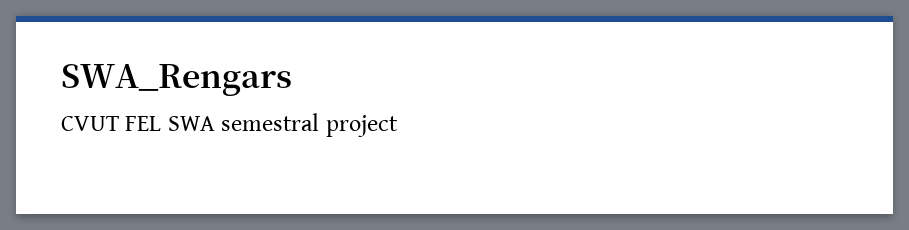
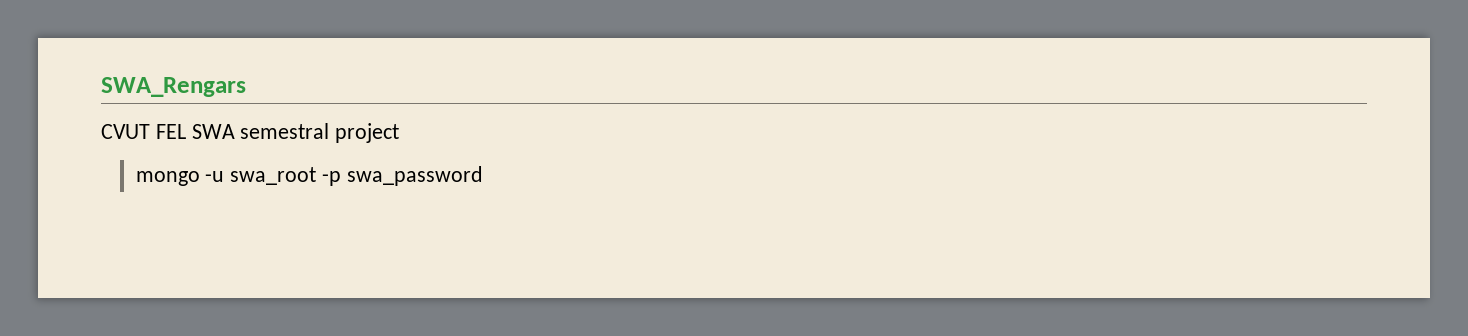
(398, 126) none -> [135,166,483,186] // mongo -u swa_root -p swa_password

